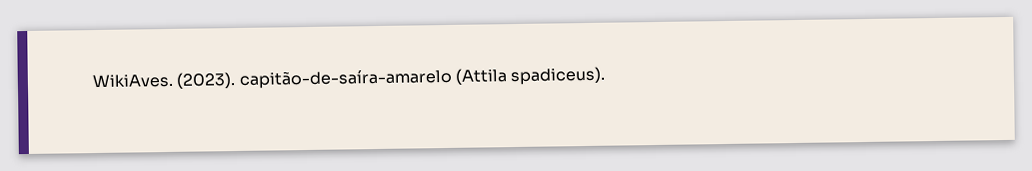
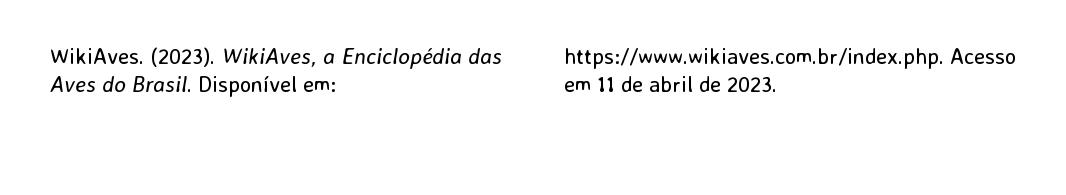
[238,66,606,89] capitão-de-saíra-amarelo (Attila spadiceus). -> [221,48,502,69] [50,76,336,97] [564,48,1016,69] [564,76,777,92] WikiAves, a Enciclopédia das Aves do Brasil. Disponível em: https://www.wikiaves.com.br/index.php. Acesso em 11 de abril de 2023.

